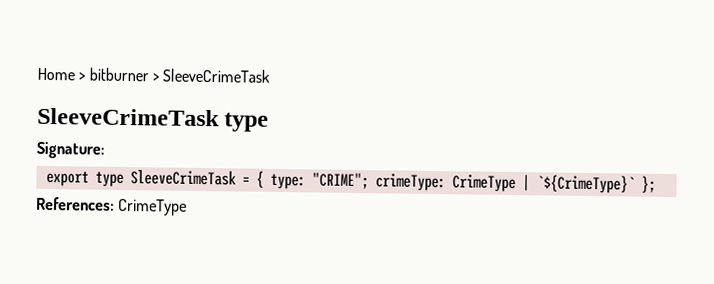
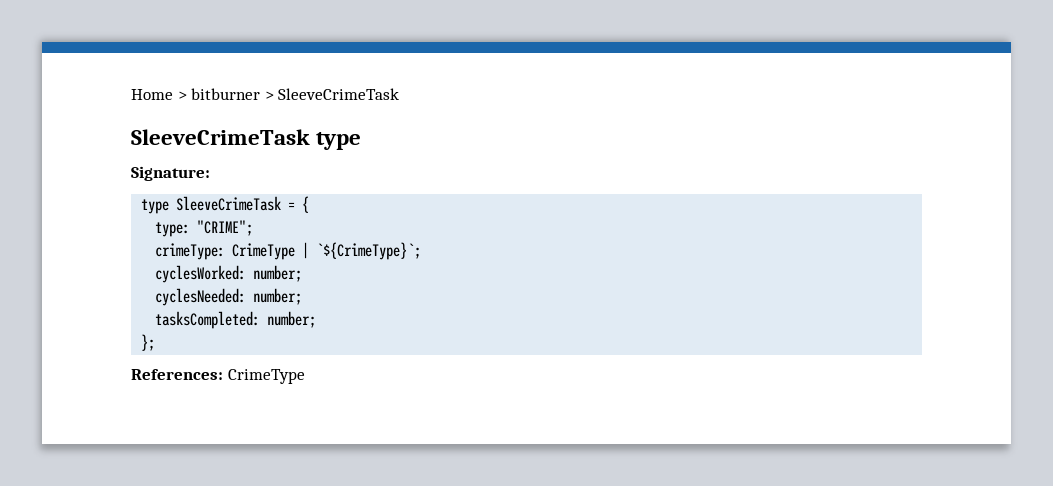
[45,170,89,187] export -> (210, 173) none
(264, 179) none -> (310, 204) //
(369, 181) none -> (254, 228) //
[535,174,635,194] `${CrimeType}` -> [316,242,422,260] [155,265,303,283] [155,288,303,306] [155,311,317,329] `${CrimeType}`; // cyclesWorked: number; // cyclesNeeded: number; // tasksCompleted: number; //

